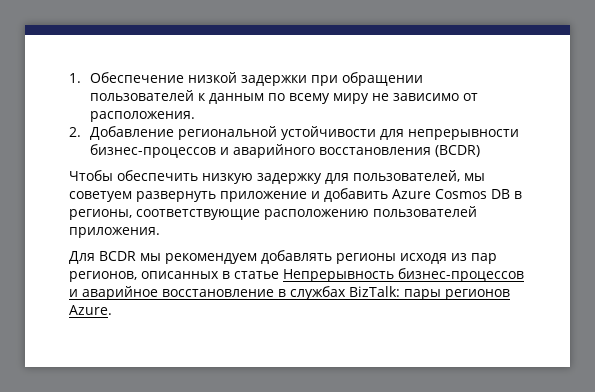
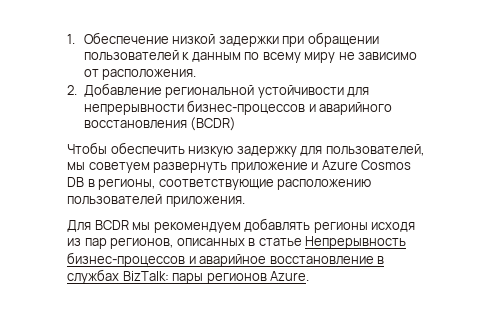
[324,188,388,202] добавить -> (319, 166) none

